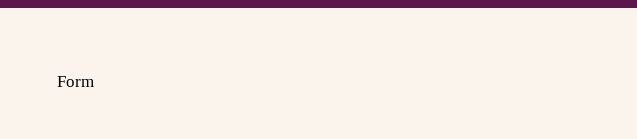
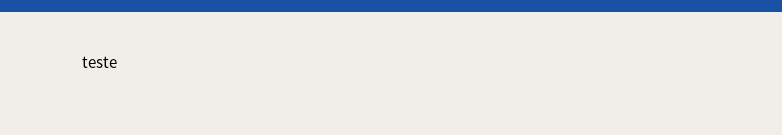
[57,76,94,87] Form -> [82,56,117,68] teste

